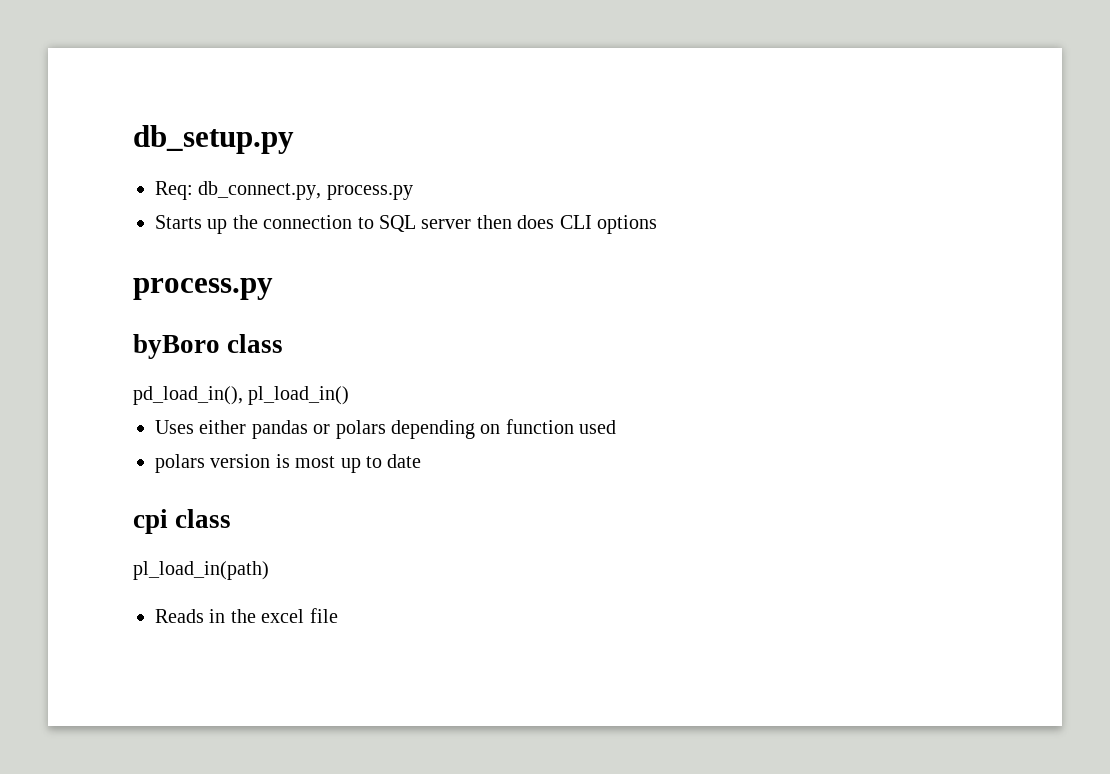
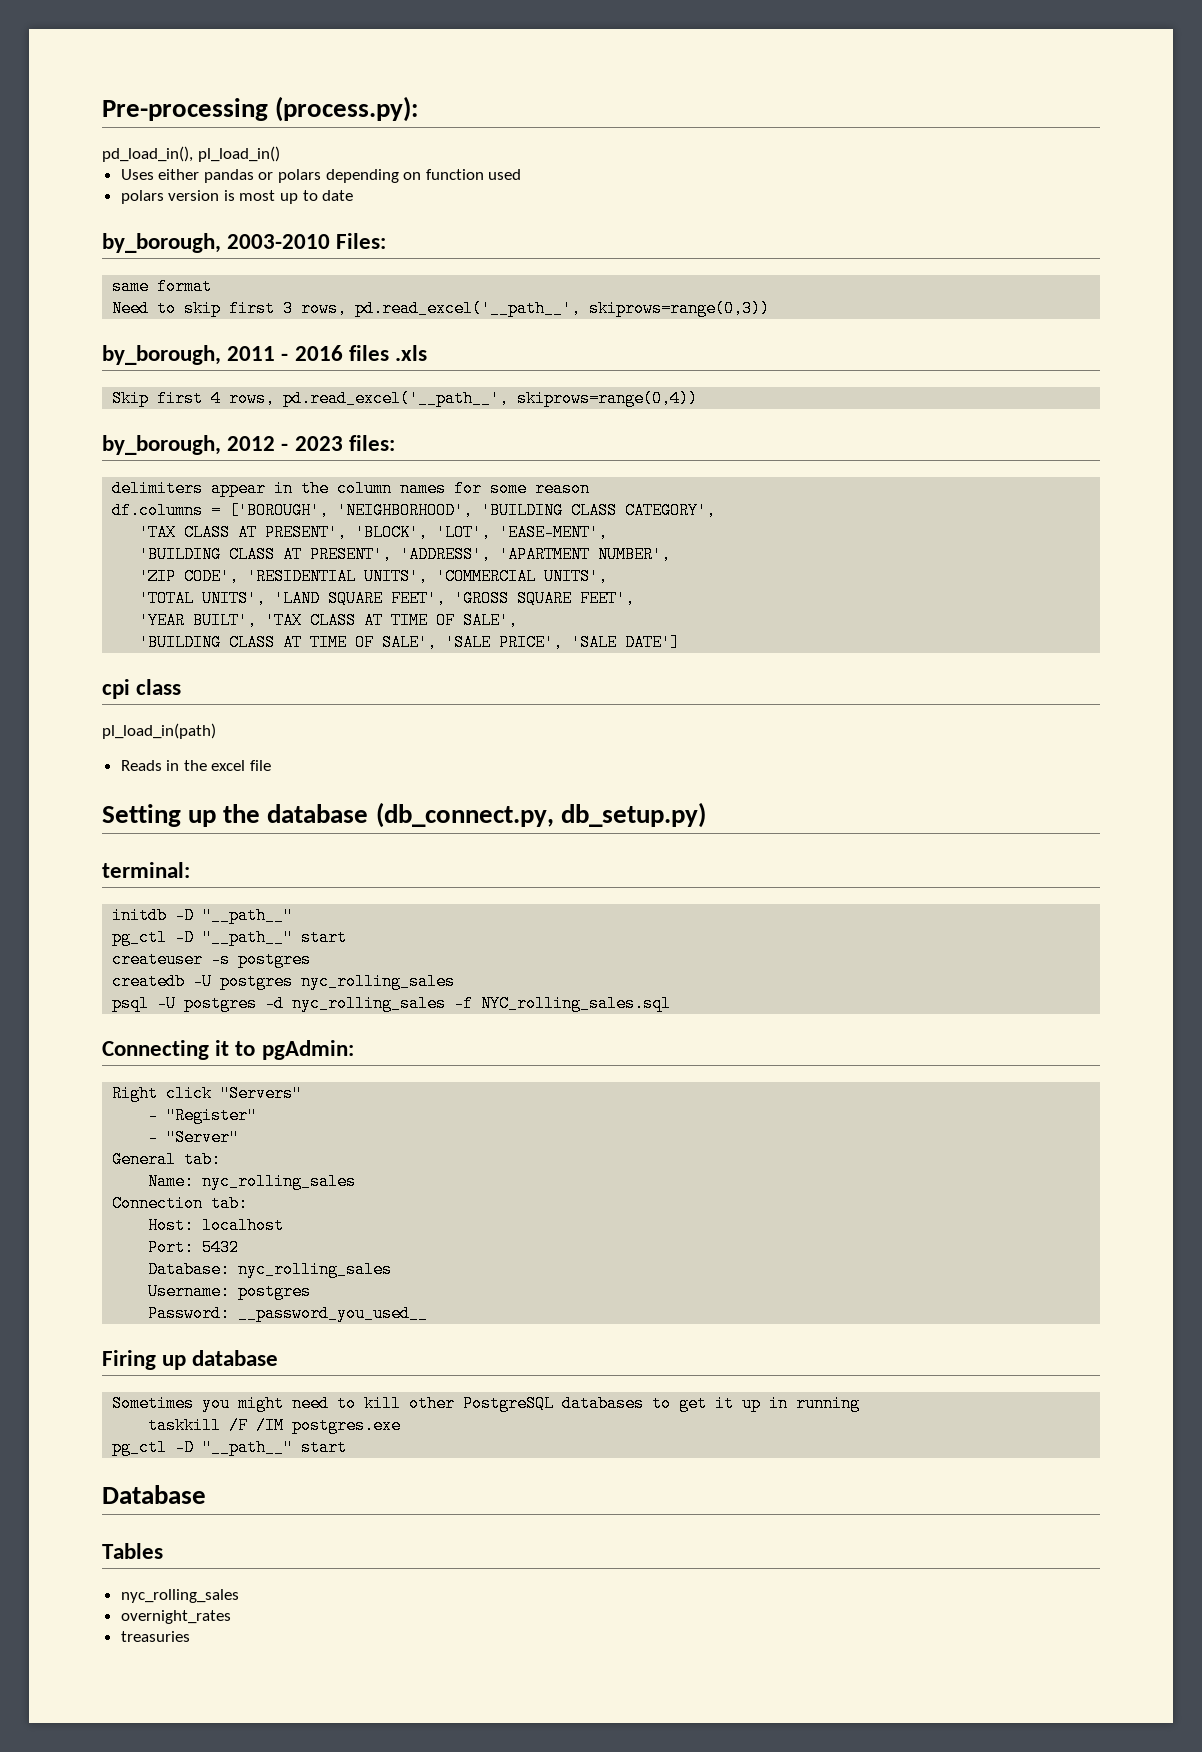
[133,125,294,154] [155,181,413,200] [155,215,657,234] [133,278,273,300] [133,334,284,359] db_setup.py // Req: db_connect.py, process.py // Starts up the connection to SQL server then does CLI options // process.py // byBoro class -> [102,96,419,122] Pre-processing (process.py):
(422, 461) none -> [102,233,387,253] [112,278,213,295] [112,300,771,317] [102,345,428,365] [112,390,699,407] [102,435,395,455] [112,480,591,497] [112,502,717,519] [139,524,609,541] [139,546,672,563] [139,568,609,585] [139,590,636,607] [139,612,519,629] [139,634,681,651] // by_borough, 2003-2010 Files: // same format // Need to skip first 3 rows, pd.read_excel('__path__', skiprows=range(0,3)) // by_borough, 2011 - 2016 files .xls // Skip first 4 rows, pd.read_excel('__path__', skiprows=range(0,4)) // by_borough, 2012 - 2023 files: // delimiters appear in the column names for some reason // df.columns = ['BOROUGH', 'NEIGHBORHOOD', 'BUILDING CLASS CATEGORY', // 'TAX CLASS AT PRESENT', 'BLOCK', 'LOT', 'EASE-MENT', // 'BUILDING CLASS AT PRESENT', 'ADDRESS', 'APARTMENT NUMBER', // 'ZIP CODE', 'RESIDENTIAL UNITS', 'COMMERCIAL UNITS', // 'TOTAL UNITS', 'LAND SQUARE FEET', 'GROSS SQUARE FEET', // 'YEAR BUILT', 'TAX CLASS AT TIME OF SALE', // 'BUILDING CLASS AT TIME OF SALE', 'SALE PRICE', 'SALE DATE']
(338, 615) none -> [102,802,706,828] [102,862,190,878] [112,907,294,924] [112,929,348,946] [112,951,312,968] [112,973,456,990] [112,995,672,1012] [102,1040,354,1060] [112,1085,303,1102] [148,1107,258,1124] [148,1129,240,1146] [112,1151,222,1168] [148,1173,357,1190] [112,1195,249,1212] [148,1217,285,1234] [148,1239,240,1256] [148,1261,393,1278] [148,1283,312,1300] [148,1305,429,1322] [102,1350,279,1370] [112,1395,861,1412] [148,1417,402,1434] [112,1439,348,1456] [102,1485,206,1504] [102,1543,163,1559] [120,1589,239,1603] [120,1610,231,1624] [120,1631,190,1642] // Setting up the database (db_connect.py, db_setup.py) // terminal: // initdb -D "__path__" // pg_ctl -D "__path__" start // createuser -s postgres // createdb -U postgres nyc_rolling_sales // psql -U postgres -d nyc_rolling_sales -f NYC_rolling_sales.sql // Connecting it to pgAdmin: // Right click "Servers" // - "Register" // - "Server" // General tab: // Name: nyc_rolling_sales // Connection tab: // Host: localhost // Port: 5432 // Database: nyc_rolling_sales // Username: postgres // Password: __password_you_used__ // Firing up database // Sometimes you might need to kill other PostgreSQL databases to get it up in running // taskkill /F /IM postgres.exe // pg_ctl -D "__path__" start // Database // Tables // nyc_rolling_sales // overnight_rates // treasuries

